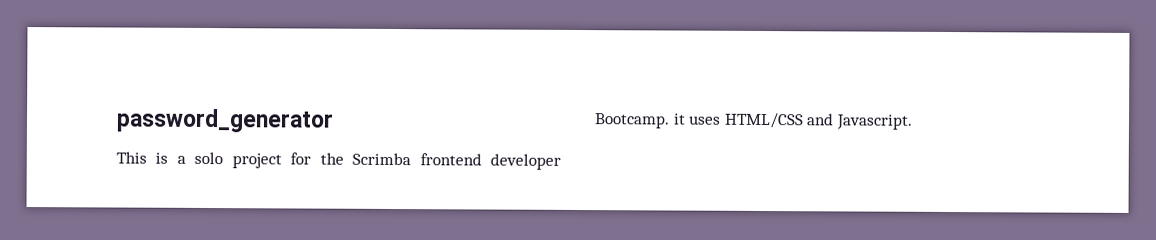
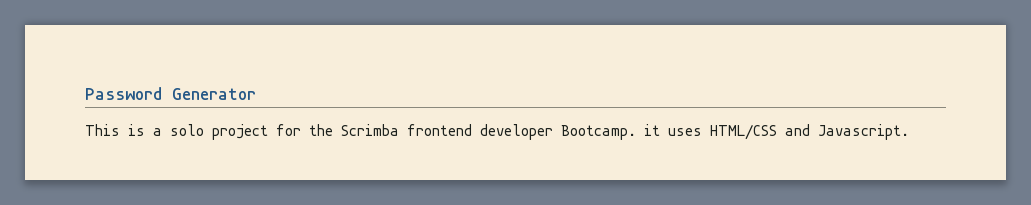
[116,108,334,133] password_generator -> [85,87,256,100] Password Generator

